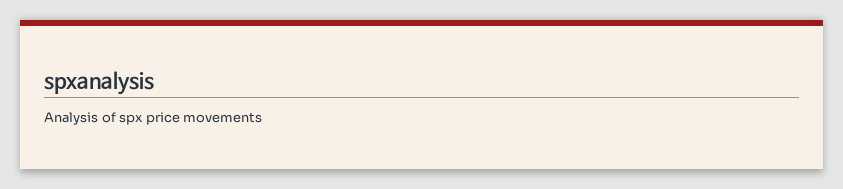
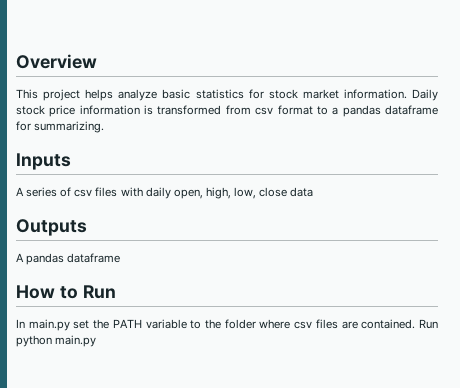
[44,71,154,95] [44,112,263,125] spxanalysis // Analysis of spx price movements -> [16,54,97,69] [16,89,438,101] [16,105,439,117] [16,121,105,133] [16,153,71,170] [16,187,314,199] [16,219,87,236] [16,253,121,265] [16,285,116,299] [16,319,439,331] [16,335,97,347] Overview // This project helps analyze basic statistics for stock market information. Daily stock price information is transformed from csv format to a pandas dataframe for summarizing. // Inputs // A series of csv files with daily open, high, low, close data // Outputs // A pandas dataframe // How to Run // In main.py set the PATH variable to the folder where csv files are contained. Run python main.py

